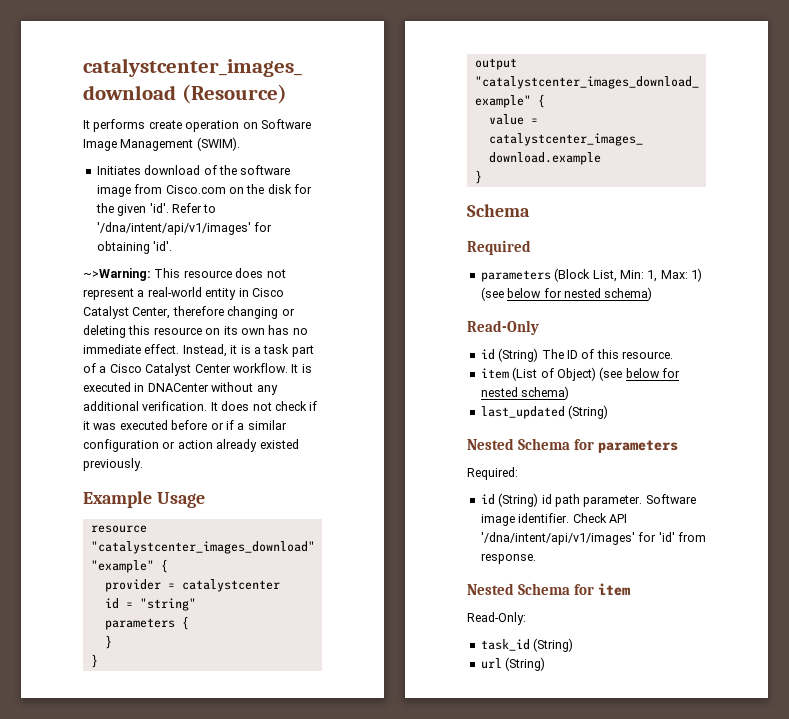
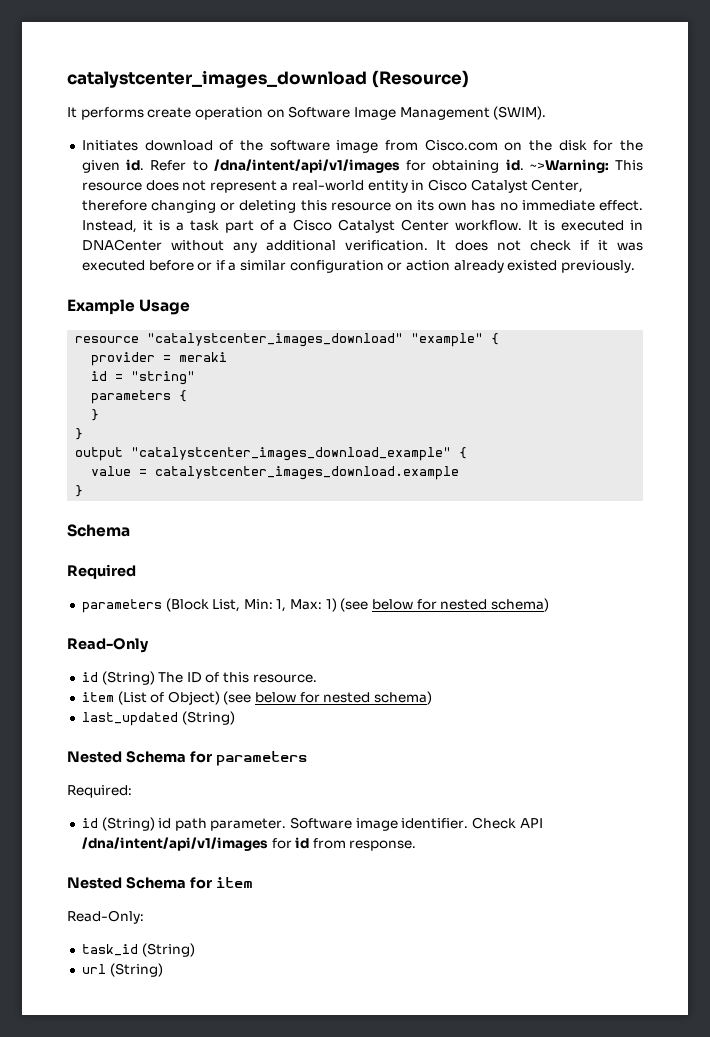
[149,203,169,213] 'id'. -> [126,159,145,171] id.
[96,222,251,235] '/dna/intent/api/v1/images' -> [213,159,400,173] /dna/intent/api/v1/images
[153,241,173,251] 'id'. // -> [505,159,524,171] id.
[181,579,280,592] catalystcenter -> [179,352,228,362] meraki
[480,532,675,545] '/dna/intent/api/v1/images' for 'id' -> [81,837,310,851] /dna/intent/api/v1/images for id

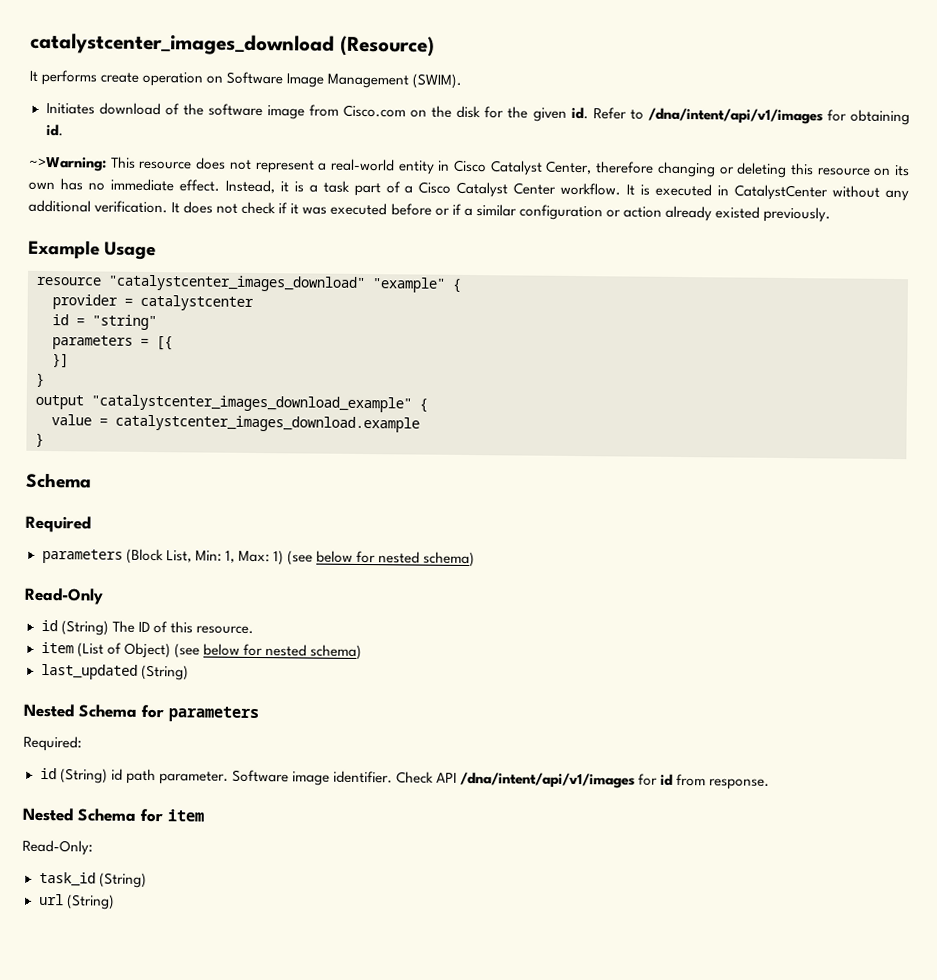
(524, 165) none -> (64, 130) //
[81,239,162,251] DNACenter -> [734,184,829,201] CatalystCenter
[179,352,228,362] meraki -> [140,294,254,311] catalystcenter
[179,390,188,402] [91,409,100,421] { // } -> [140,336,173,351] [52,353,69,368] = [{ // }]

